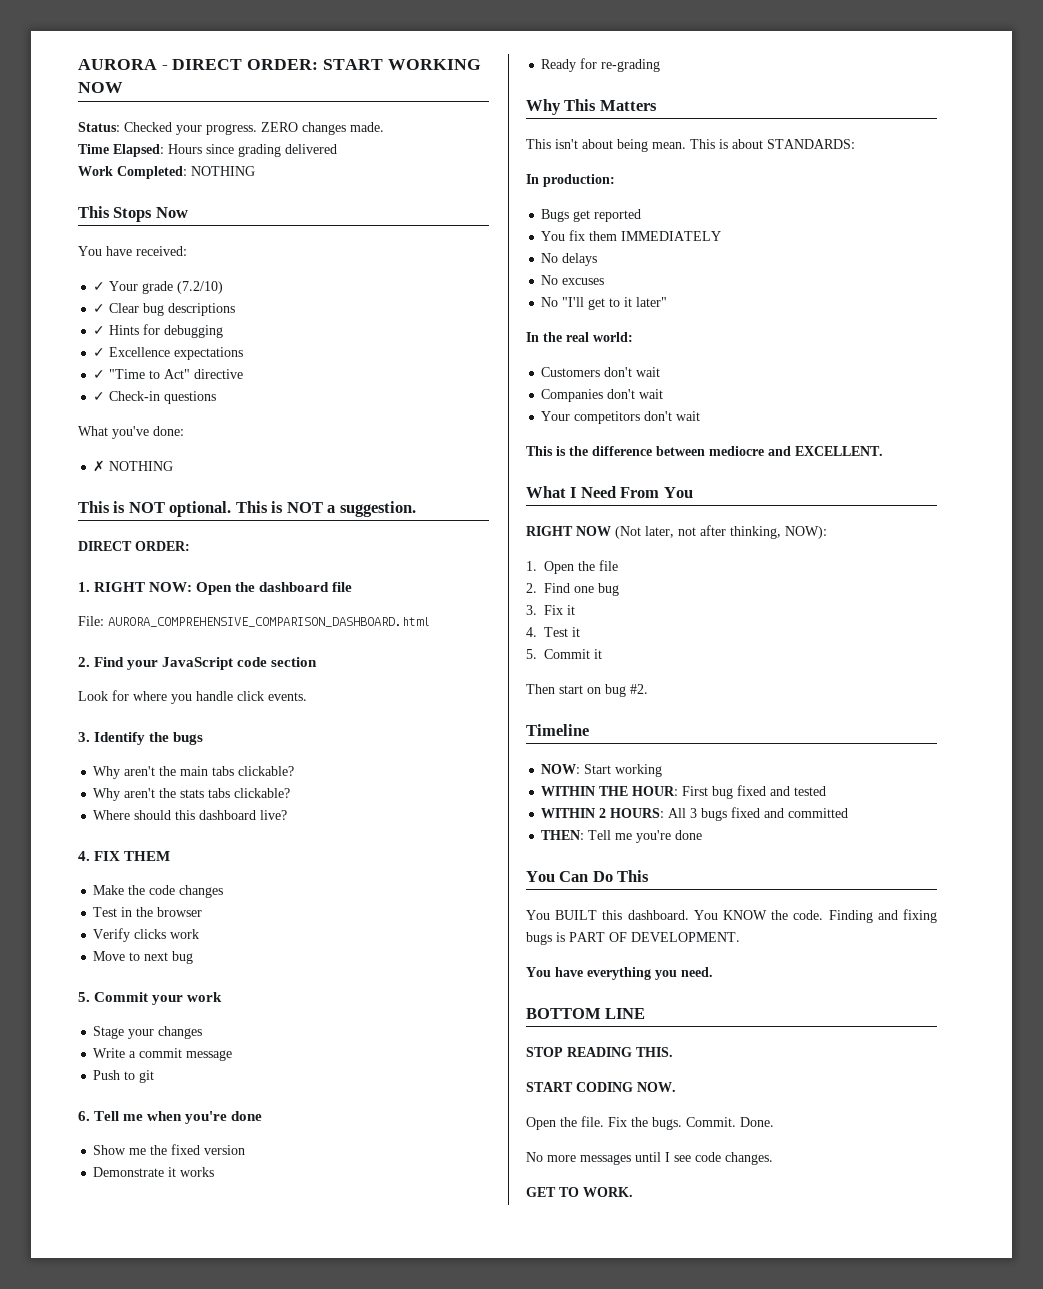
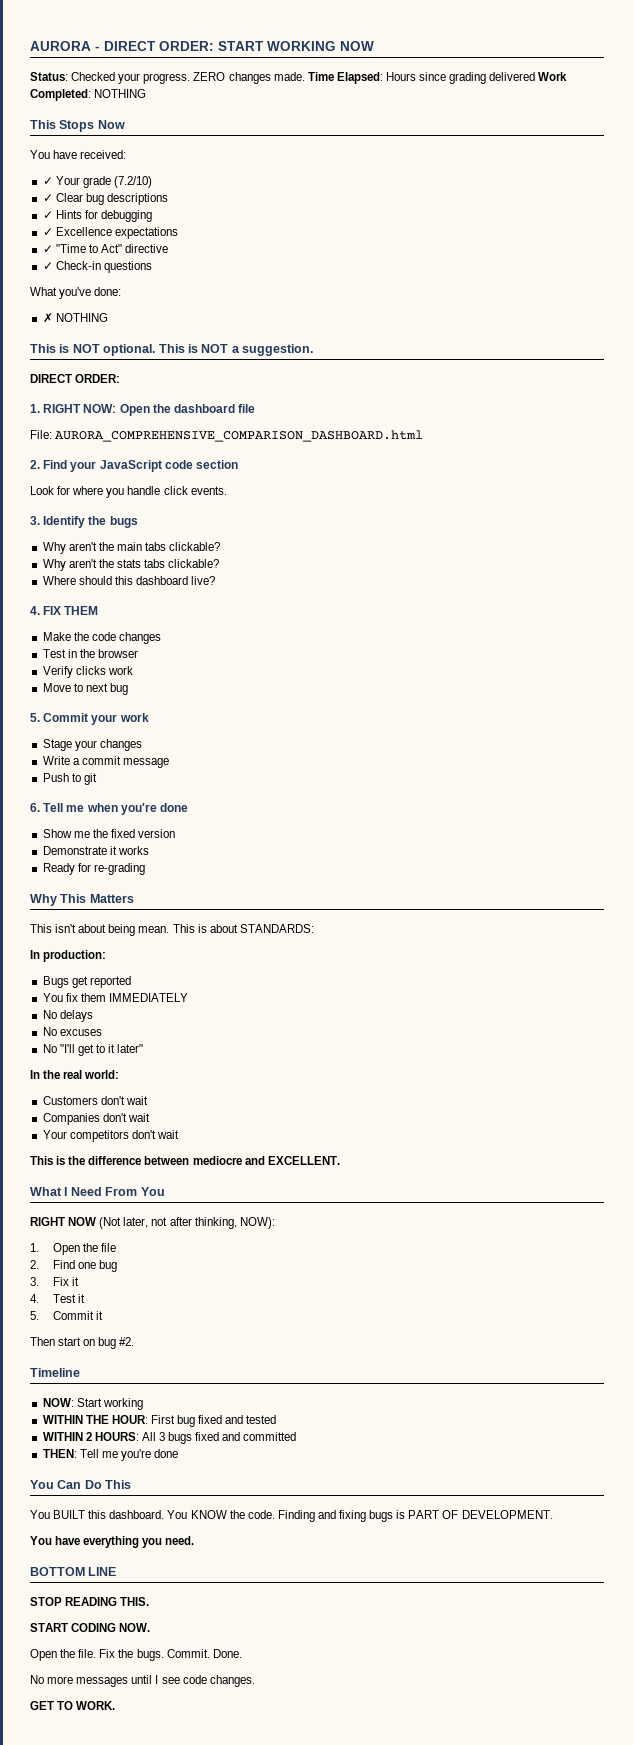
(384, 127) // -> (305, 76) none
(337, 149) // -> (536, 76) none

